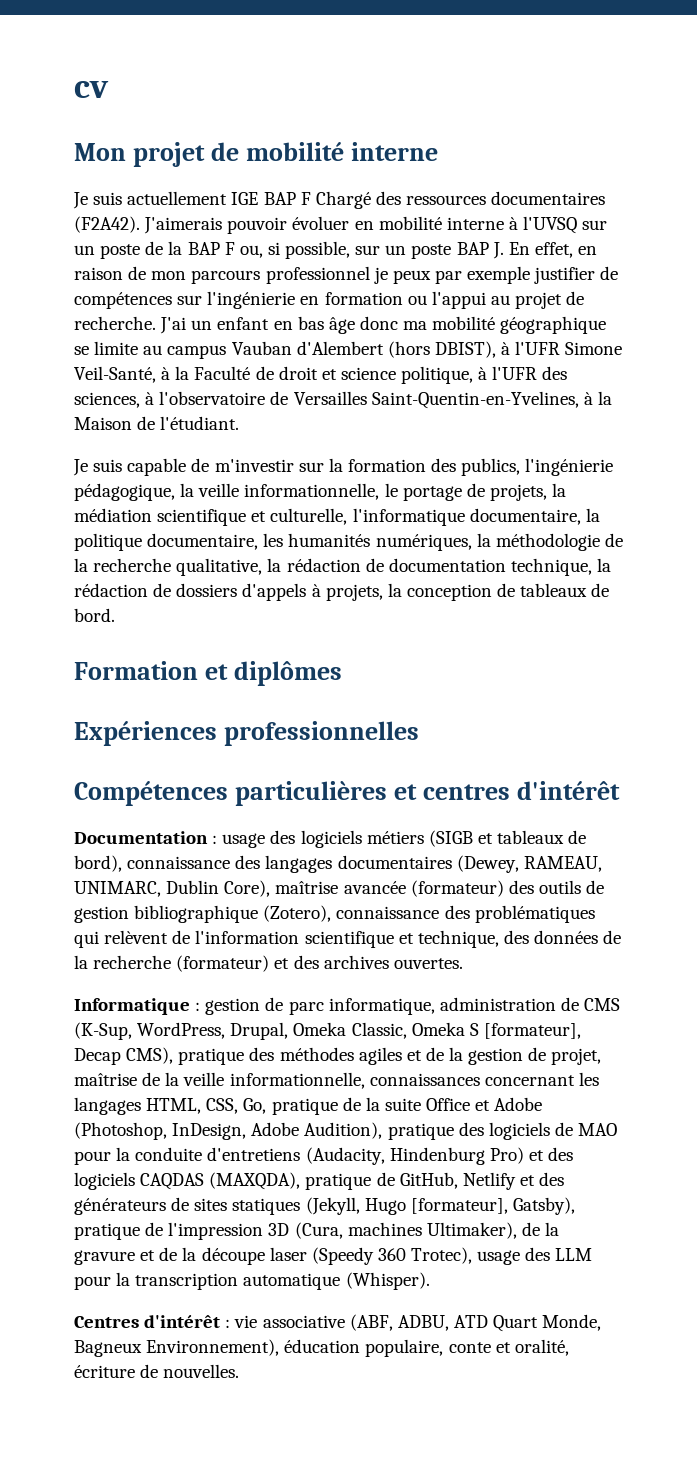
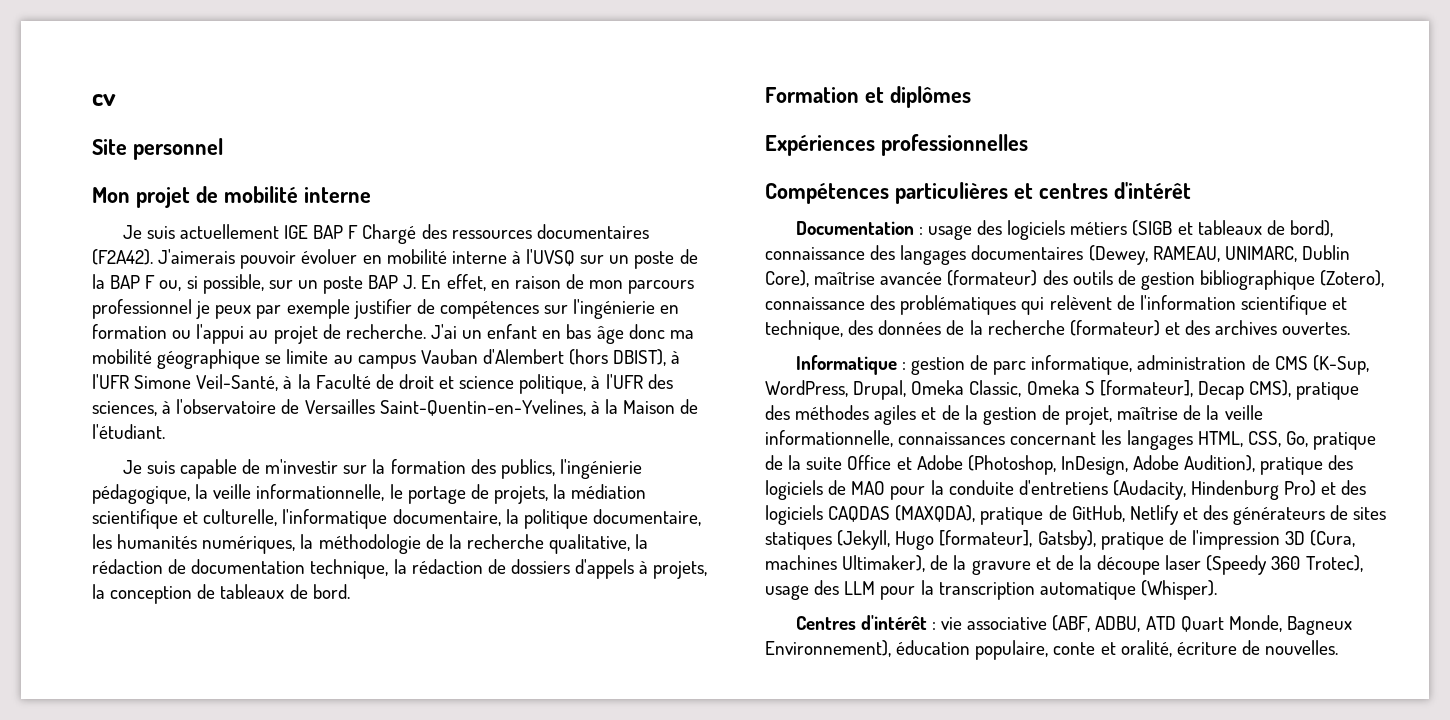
(109, 89) none -> [92,138,223,160] // Site personnel

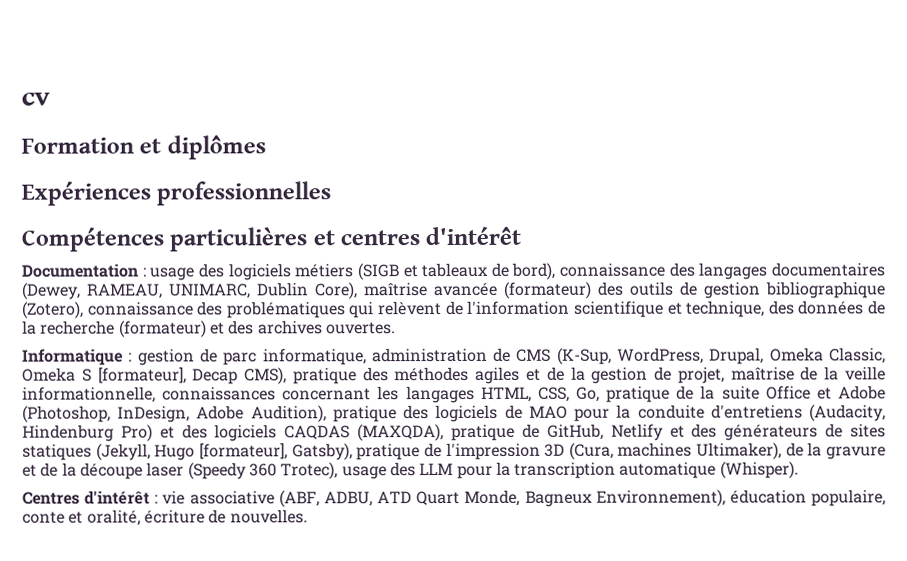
[92,138,223,160] [92,186,371,208] [122,224,649,244] [92,249,698,269] [92,274,695,294] [92,299,680,319] [92,324,694,344] [92,349,681,369] [92,374,673,394] [92,399,699,416] [92,424,165,439] [122,459,642,479] [92,484,647,504] [92,509,701,529] [92,534,649,554] [92,559,708,579] [92,584,350,604] // Site personnel // Mon projet de mobilité interne // Je suis actuellement IGE BAP F Chargé des ressources documentaires (F2A42). J'aimerais pouvoir évoluer en mobilité interne à l'UVSQ sur un poste de la BAP F ou, si possible, sur un poste BAP J. En effet, en raison de mon parcours professionnel je peux par exemple justifier de compétences sur l'ingénierie en formation ou l'appui au projet de recherche. J'ai un enfant en bas âge donc ma mobilité géographique se limite au campus Vauban d'Alembert (hors DBIST), à l'UFR Simone Veil-Santé, à la Faculté de droit et science politique, à l'UFR des sciences, à l'observatoire de Versailles Saint-Quentin-en-Yvelines, à la Maison de l'étudiant. // Je suis capable de m'investir sur la formation des publics, l'ingénierie pédagogique, la veille informationnelle, le portage de projets, la médiation scientifique et culturelle, l'informatique documentaire, la politique documentaire, les humanités numériques, la méthodologie de la recherche qualitative, la rédaction de documentation technique, la rédaction de dossiers d'appels à projets, la conception de tableaux de bord. -> (50, 99) none

